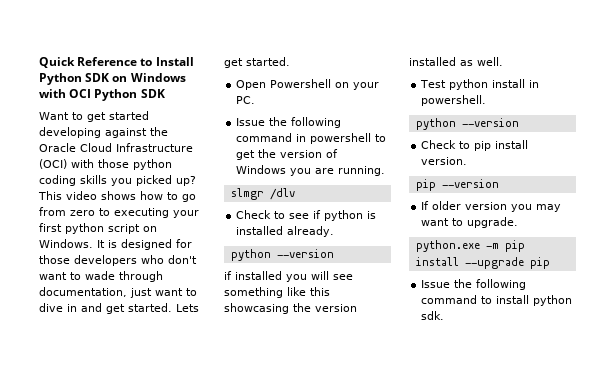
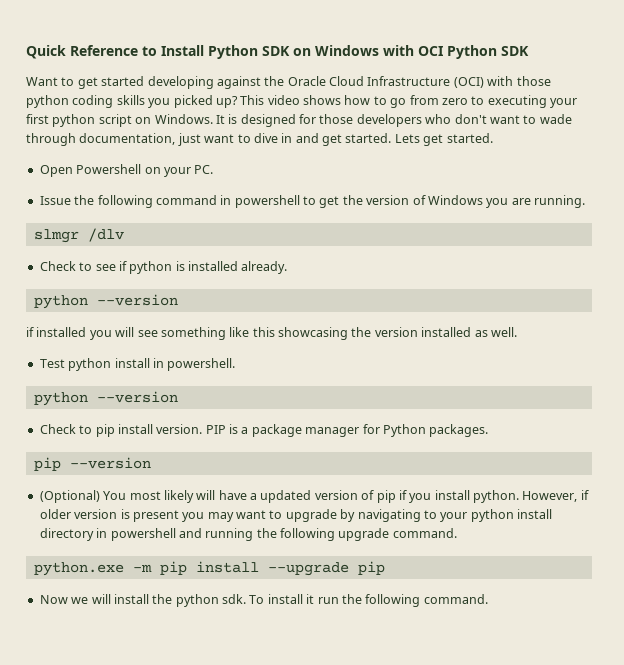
[415,179,499,191] [421,201,562,212] [421,217,519,228] // pip --version // If older version you may want to upgrade. -> [205,424,489,437] [33,457,151,471] [39,490,589,503] [39,509,552,522] [39,528,457,541] PIP is a package manager for Python packages. // pip --version // (Optional) You most likely will have a updated version of pip if you install python. However, if older version is present you may want to upgrade by navigating to your python install directory in powershell and running the following upgrade command.
[421,279,527,290] [421,295,573,306] [421,311,445,320] Issue the following command to install python sdk. -> [39,594,488,607] Now we will install the python sdk. To install it run the following command.

